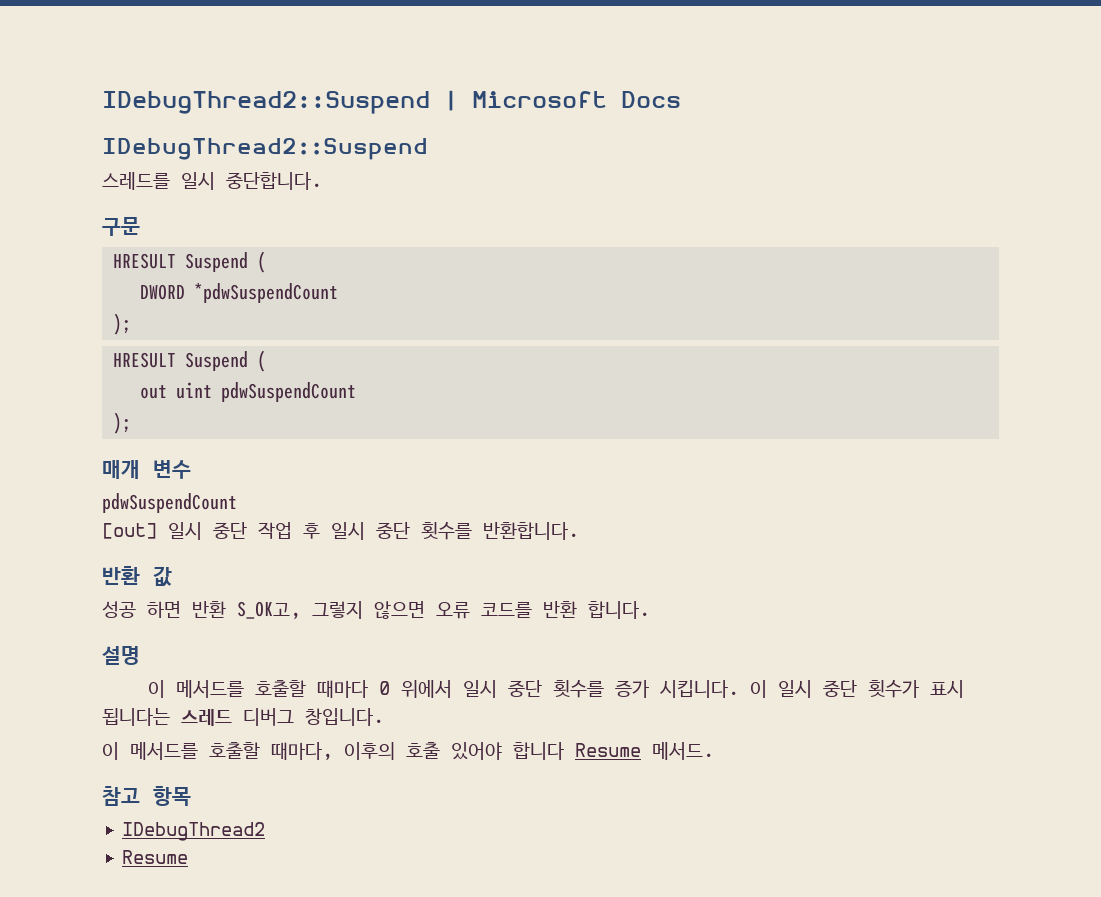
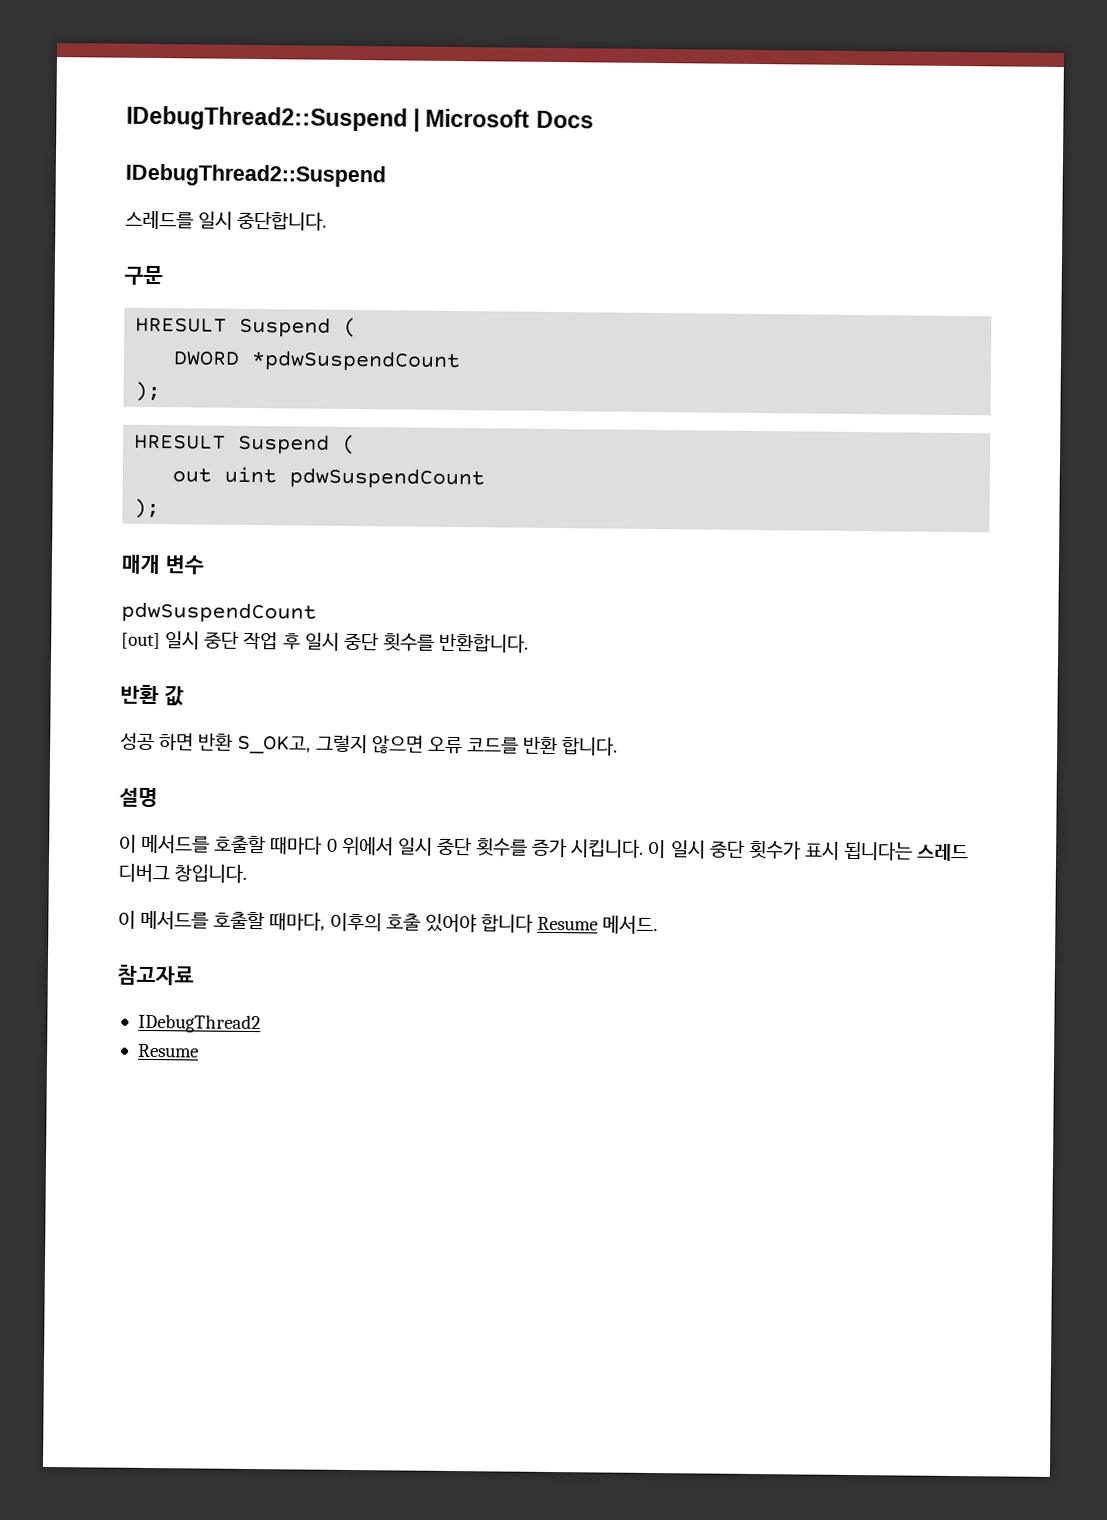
[102,786,191,806] 참고 항목 -> [117,964,194,986] 참고자료

